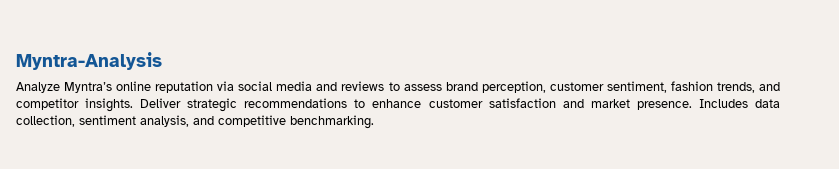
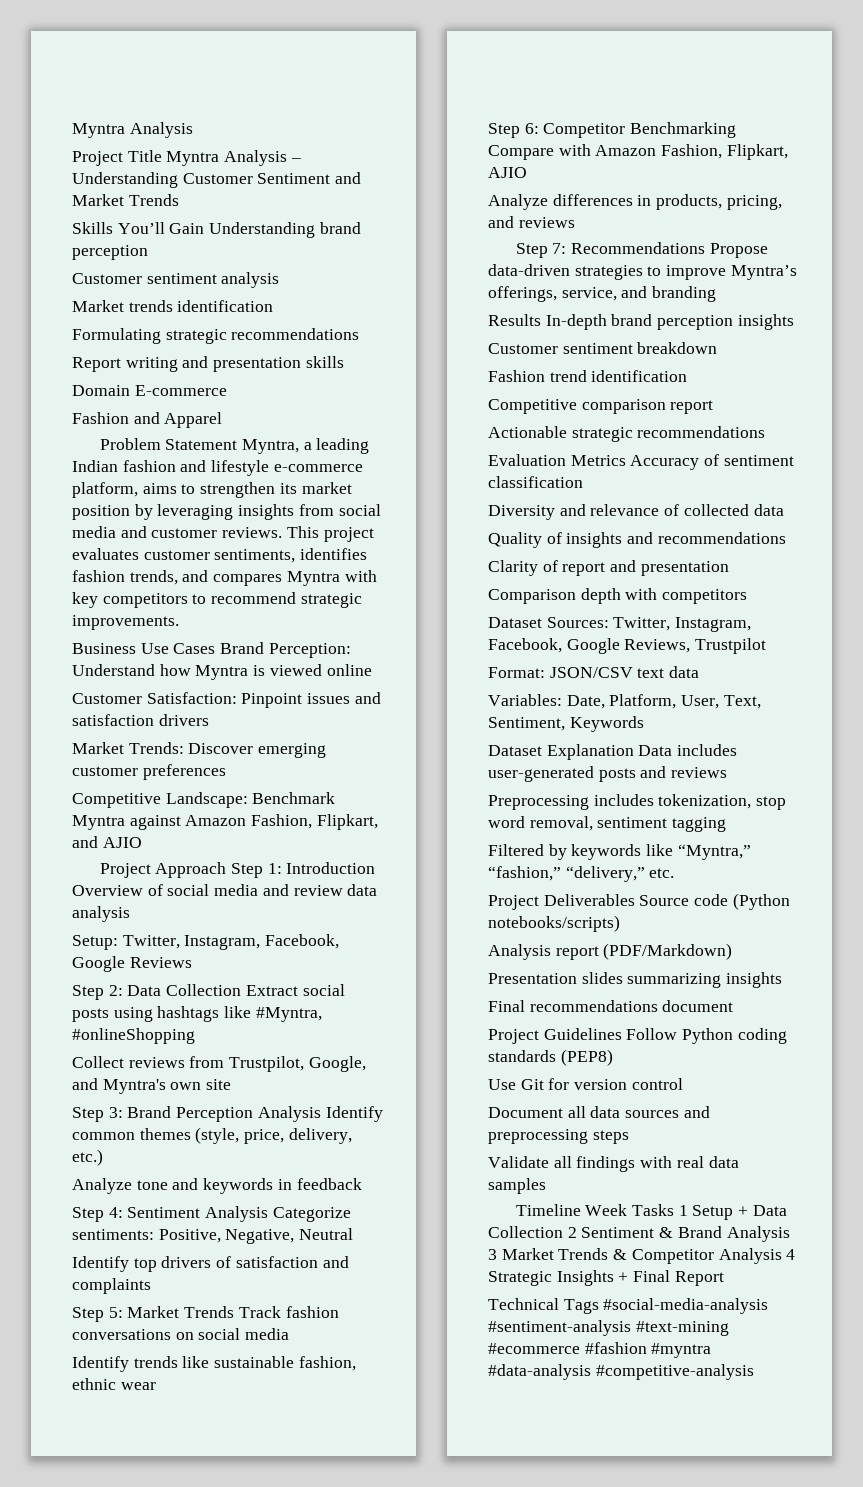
[16,52,162,70] [16,81,780,93] [16,98,781,112] [16,115,374,129] Myntra-Analysis // Analyze Myntra’s online reputation via social media and reviews to assess brand perception, customer sentiment, fashion trends, and competitor insights. Deliver strategic recommendations to enhance customer satisfaction and market presence. Includes data collection, sentiment analysis, and competitive benchmarking. -> [72,122,193,138] [72,150,301,166] [72,172,362,188] [72,194,179,206] [72,222,361,238] [72,245,148,260] [72,272,280,288] [72,300,274,312] [72,328,360,344] [72,356,344,372] [72,385,227,396] [72,412,223,428] [99,438,370,454] [72,460,363,476] [72,482,352,498] [72,504,381,520] [72,526,374,542] [72,548,368,563] [72,570,377,586] [72,592,362,608] [72,615,179,630] [72,642,351,658] [72,664,372,680] [72,692,381,708] [72,714,209,726] [72,742,327,758] [72,764,226,780] [72,792,336,808] [72,814,378,830] [72,836,142,848] [99,862,376,878] [72,884,378,896] [72,906,130,922] [72,934,340,950] [72,956,192,972] [72,984,345,1000] [72,1006,322,1022] [72,1028,195,1044] [72,1056,366,1072] [72,1078,232,1094] [72,1106,383,1122] [72,1127,352,1144] [72,1149,103,1166] [72,1178,362,1194] [72,1206,351,1222] [72,1228,354,1244] [72,1256,349,1272] [72,1278,151,1294] [72,1306,339,1322] [72,1328,290,1340] [72,1356,356,1372] [72,1378,156,1390] [488,122,737,138] [488,144,788,160] [488,167,527,178] [488,194,782,210] [488,216,575,228] [515,242,768,258] [488,264,797,280] [488,286,717,302] [488,314,794,330] [488,342,718,354] [488,370,688,382] [488,399,714,414] [488,426,766,442] [488,454,794,470] [488,476,583,488] [488,504,784,520] [488,532,786,548] [488,560,729,576] [488,588,748,604] [488,617,752,632] [488,638,767,654] [488,666,700,678] [488,694,761,709] [488,716,644,732] [488,744,738,760] [488,766,728,782] [488,794,787,810] [488,816,727,832] [488,844,751,860] [488,866,675,882] [488,893,790,910] [488,915,620,932] [488,943,733,960] [488,972,783,988] [488,1000,734,1012] [488,1028,787,1044] [488,1049,613,1066] [488,1078,683,1090] [488,1106,710,1118] [488,1129,629,1144] [488,1156,739,1172] [488,1178,546,1194] [515,1204,787,1220] [488,1226,790,1242] [488,1248,796,1264] [488,1270,724,1286] [488,1298,769,1314] [488,1320,729,1336] [488,1342,712,1358] [488,1364,754,1380] Myntra Analysis // Project Title Myntra Analysis – Understanding Customer Sentiment and Market Trends // Skills You’ll Gain Understanding brand perception // Customer sentiment analysis // Market trends identification // Formulating strategic recommendations // Report writing and presentation skills // Domain E-commerce // Fashion and Apparel // Problem Statement Myntra, a leading Indian fashion and lifestyle e-commerce platform, aims to strengthen its market position by leveraging insights from social media and customer reviews. This project evaluates customer sentiments, identifies fashion trends, and compares Myntra with key competitors to recommend strategic improvements. // Business Use Cases Brand Perception: Understand how Myntra is viewed online // Customer Satisfaction: Pinpoint issues and satisfaction drivers // Market Trends: Discover emerging customer preferences // Competitive Landscape: Benchmark Myntra against Amazon Fashion, Flipkart, and AJIO // Project Approach Step 1: Introduction Overview of social media and review data analysis // Setup: Twitter, Instagram, Facebook, Google Reviews // Step 2: Data Collection Extract social posts using hashtags like #Myntra, #onlineShopping // Collect reviews from Trustpilot, Google, and Myntra's own site // Step 3: Brand Perception Analysis Identify common themes (style, price, delivery, etc.) // Analyze tone and keywords in feedback // Step 4: Sentiment Analysis Categorize sentiments: Positive, Negative, Neutral // Identify top drivers of satisfaction and complaints // Step 5: Market Trends Track fashion conversations on social media // Identify trends like sustainable fashion, ethnic wear // Step 6: Competitor Benchmarking Compare with Amazon Fashion, Flipkart, AJIO // Analyze differences in products, pricing, and reviews // Step 7: Recommendations Propose data-driven strategies to improve Myntra’s offerings, service, and branding // Results In-depth brand perception insights // Customer sentiment breakdown // Fashion trend identification // Competitive comparison report // Actionable strategic recommendations // Evaluation Metrics Accuracy of sentiment classification // Diversity and relevance of collected data // Quality of insights and recommendations // Clarity of report and presentation // Comparison depth with competitors // Dataset Sources: Twitter, Instagram, Facebook, Google Reviews, Trustpilot // Format: JSON/CSV text data // Variables: Date, Platform, User, Text, Sentiment, Keywords // Dataset Explanation Data includes user-generated posts and reviews // Preprocessing includes tokenization, stop word removal, sentiment tagging // Filtered by keywords like “Myntra,” “fashion,” “delivery,” etc. // Project Deliverables Source code (Python notebooks/scripts) // Analysis report (PDF/Markdown) // Presentation slides summarizing insights // Final recommendations document // Project Guidelines Follow Python coding standards (PEP8) // Use Git for version control // Document all data sources and preprocessing steps // Validate all findings with real data samples // Timeline Week Tasks 1 Setup + Data Collection 2 Sentiment & Brand Analysis 3 Market Trends & Competitor Analysis 4 Strategic Insights + Final Report // Technical Tags #social-media-analysis #sentiment-analysis #text-mining #ecommerce #fashion #myntra #data-analysis #competitive-analysis

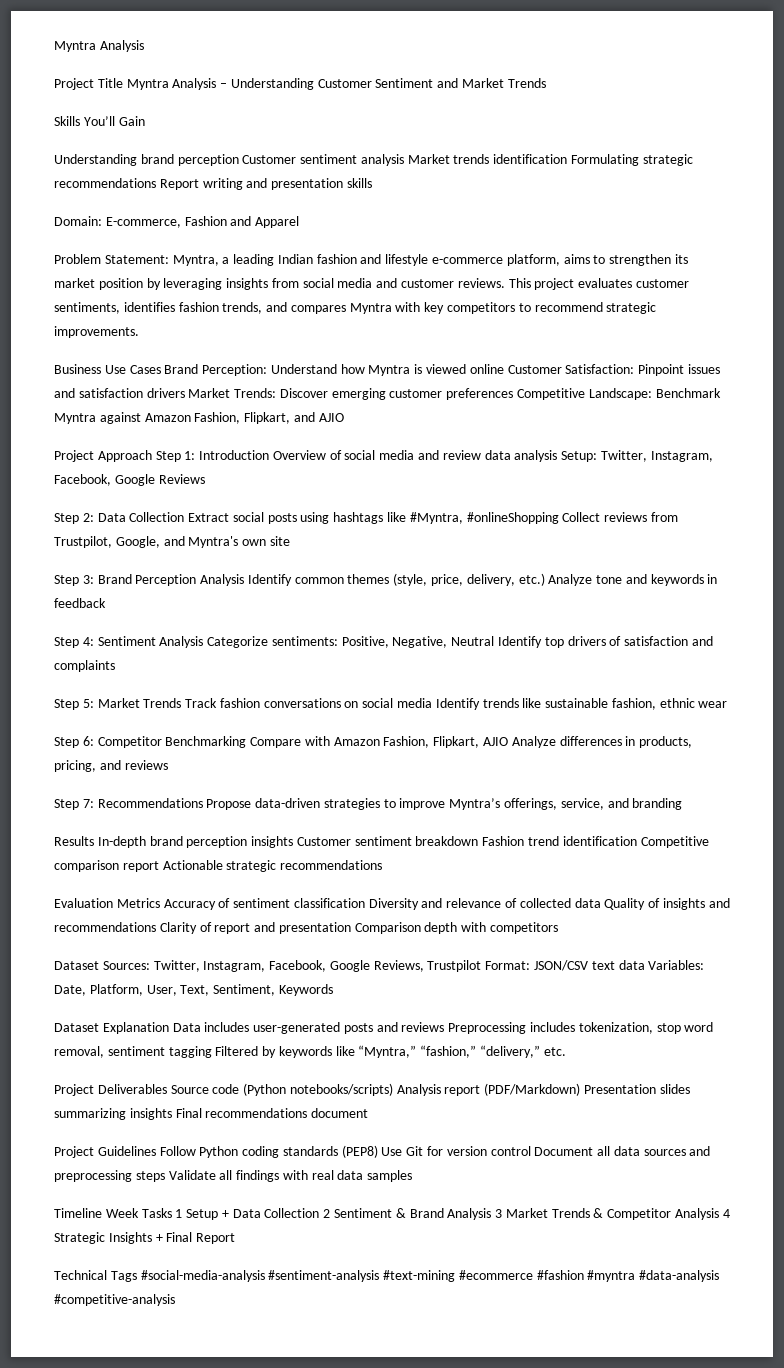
(205, 228) none -> (145, 121) //
(148, 252) // -> (239, 160) none
(280, 280) // -> (404, 160) none
(274, 306) // -> (568, 159) none
(360, 334) // -> (156, 183) none
[72,385,227,396] Domain E-commerce // -> [54,216,181,228] Domain: E-commerce,
[165,439,238,450] Statement -> [104,255,169,264] Statement:
(372, 670) // -> (504, 369) none
(209, 720) // -> (185, 393) none
(226, 772) // -> (514, 394) none
(130, 914) // -> (558, 456) none
(195, 1036) // -> (559, 518) none
(103, 1157) // -> (545, 579) none
(354, 1234) // -> (495, 641) none
(290, 1334) // -> (433, 703) none
(527, 172) // -> (509, 741) none
(794, 322) // -> (294, 842) none
(718, 348) // -> (479, 841) none
(688, 376) // -> (637, 841) none
(714, 407) // -> (159, 866) none
(583, 482) // -> (365, 903) none
(784, 510) // -> (601, 903) none
(786, 538) // -> (156, 927) none
(729, 568) // -> (351, 928) none
(767, 646) // -> (482, 966) none
(700, 672) // -> (645, 965) none
(728, 772) // -> (445, 1027) none
(727, 824) // -> (212, 1052) none
(620, 923) // -> (393, 1089) none
(733, 951) // -> (581, 1089) none
(783, 980) // -> (172, 1114) none
(613, 1057) // -> (378, 1151) none
(683, 1084) // -> (531, 1151) none
(629, 1137) // -> (165, 1176) none

